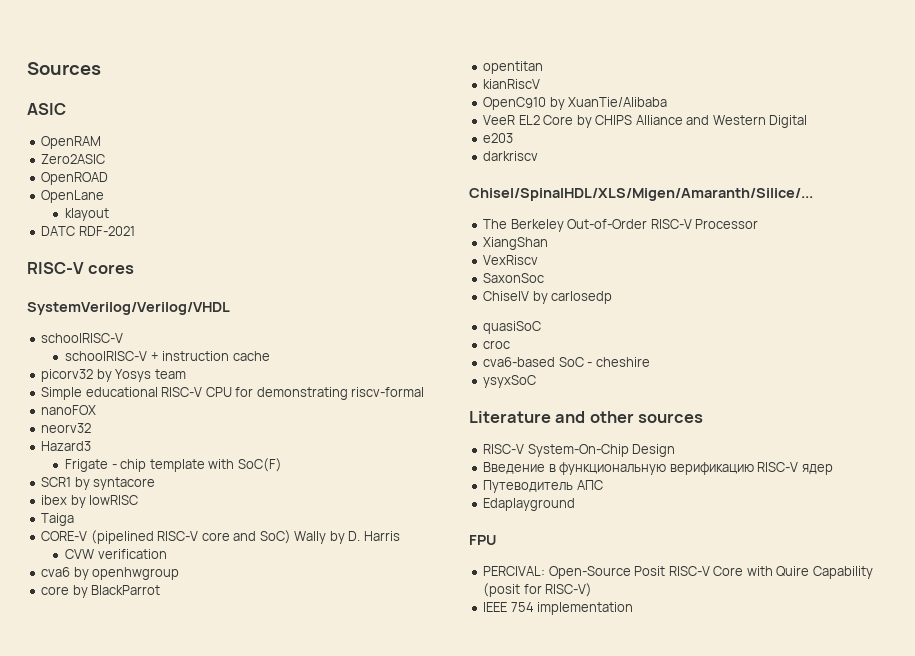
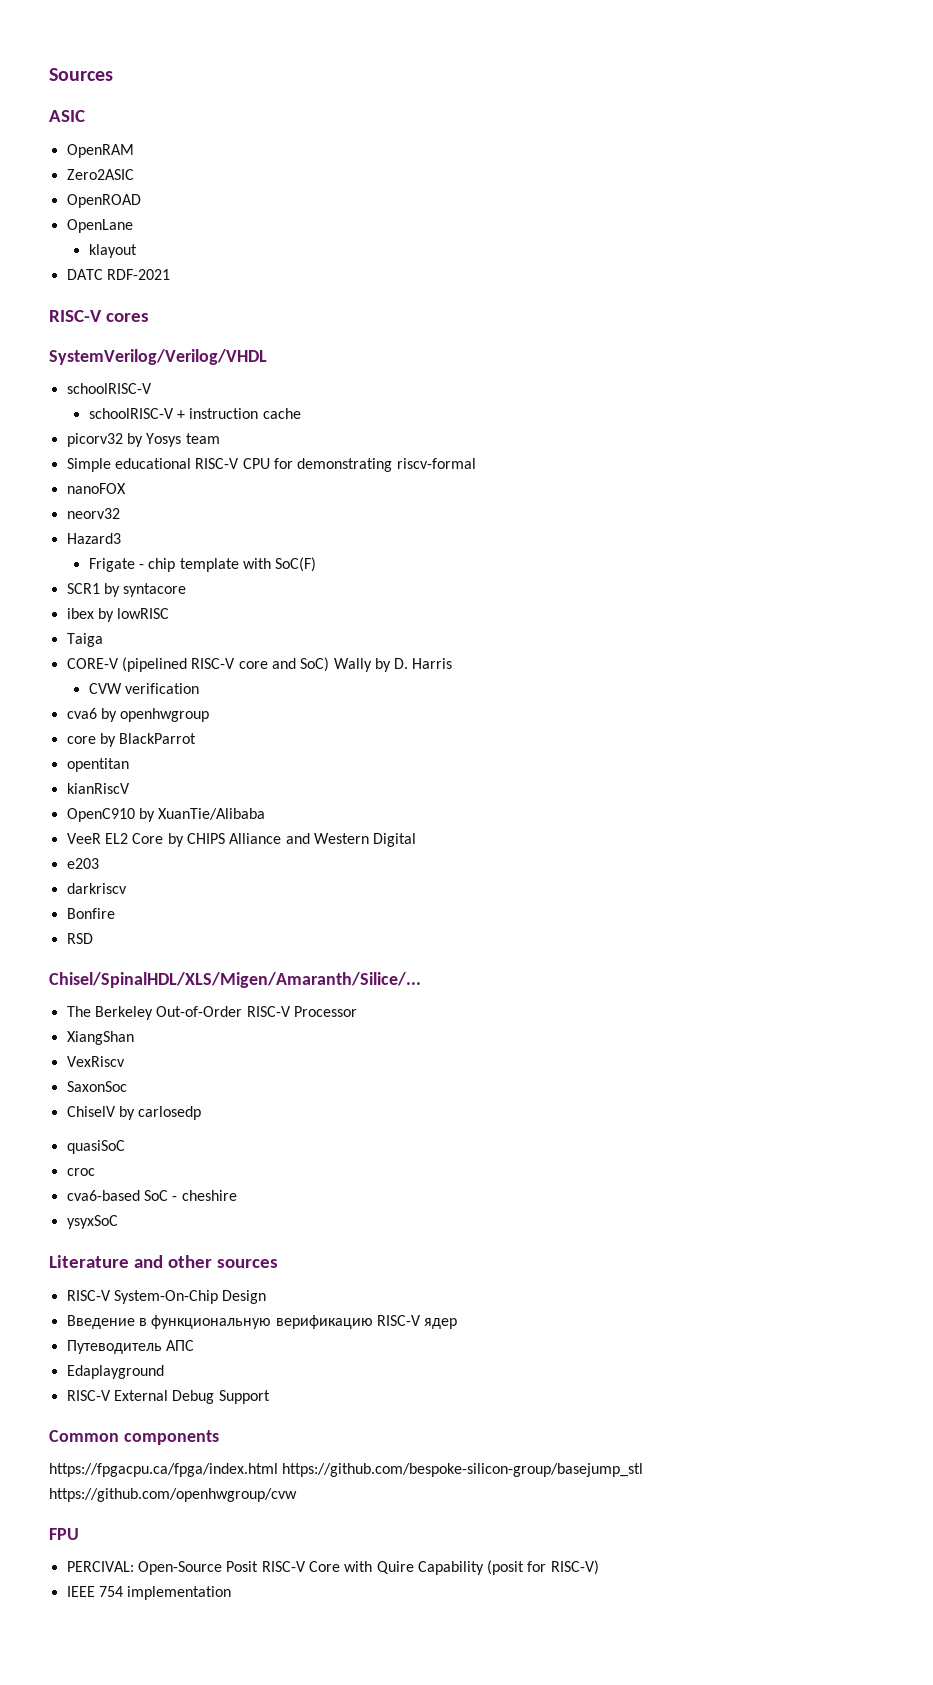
(539, 156) none -> [66,908,115,919] [66,933,93,944] // Bonfire // RSD
(576, 504) none -> [66,1390,270,1404] [49,1430,219,1445] [49,1463,644,1477] [49,1488,297,1502] // RISC-V External Debug Support // Common components // https://fpgacpu.ca/fpga/index.html https://github.com/bespoke-silicon-group/basejump_stl https://github.com/openhwgroup/cvw

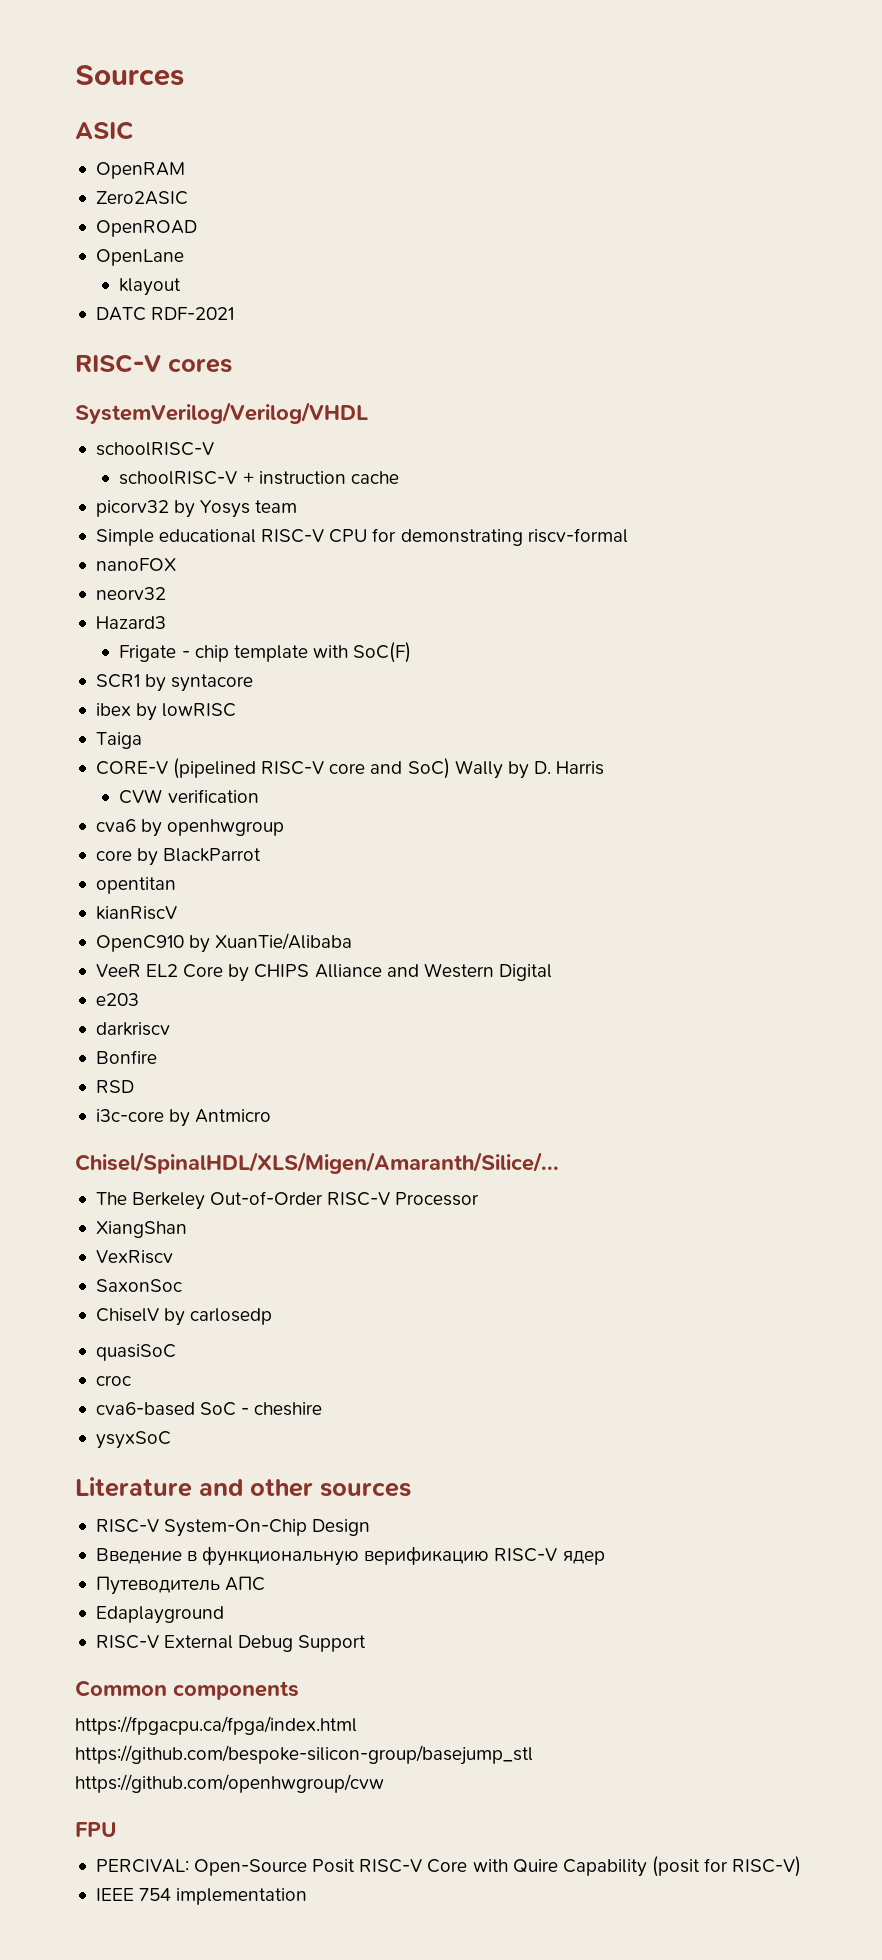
(93, 938) none -> [95,1109,272,1127] // i3c-core by Antmicro

